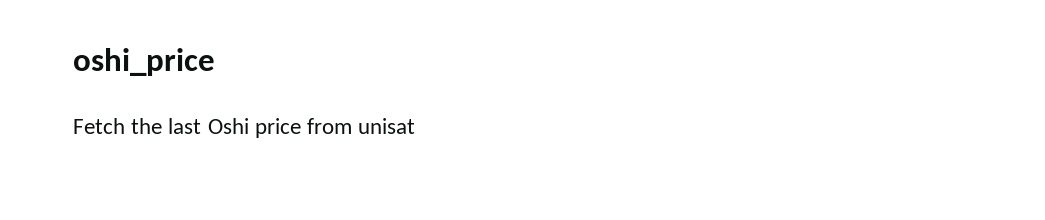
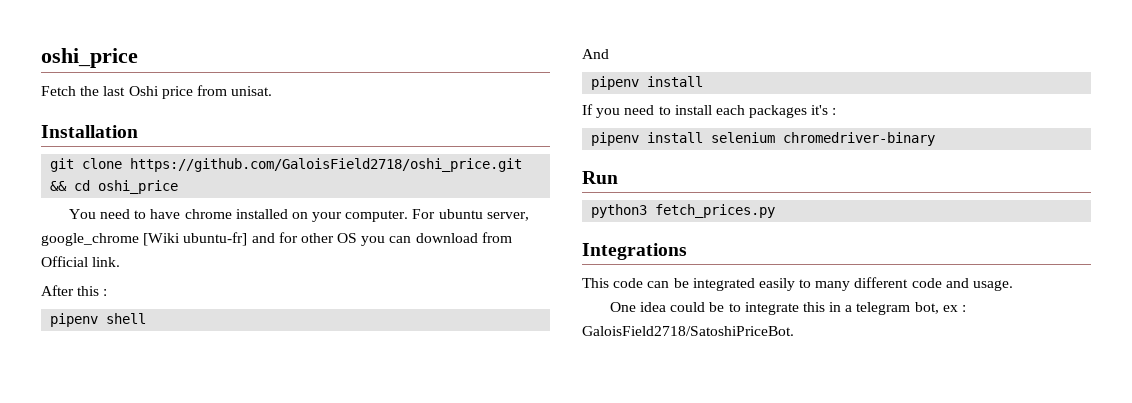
[358,118,416,134] unisat -> [231,86,273,96] [41,125,138,138] [50,158,523,172] [50,180,179,194] [68,209,529,222] [41,232,512,246] [41,256,121,267] [41,285,108,296] [50,313,147,327] [582,49,609,59] [591,76,704,90] [582,104,837,118] [591,132,936,146] [582,171,618,184] [591,204,776,218] [582,243,687,260] [582,277,1014,291] [609,302,967,315] [582,326,794,336] unisat. // Installation // git clone https://github.com/GaloisField2718/oshi_price.git && cd oshi_price // You need to have chrome installed on your computer. For ubuntu server, google_chrome [Wiki ubuntu-fr] and for other OS you can download from Official link. // After this : // pipenv shell // And // pipenv install // If you need to install each packages it's : // pipenv install selenium chromedriver-binary // Run // python3 fetch_prices.py // Integrations // This code can be integrated easily to many different code and usage. // One idea could be to integrate this in a telegram bot, ex : GaloisField2718/SatoshiPriceBot.

